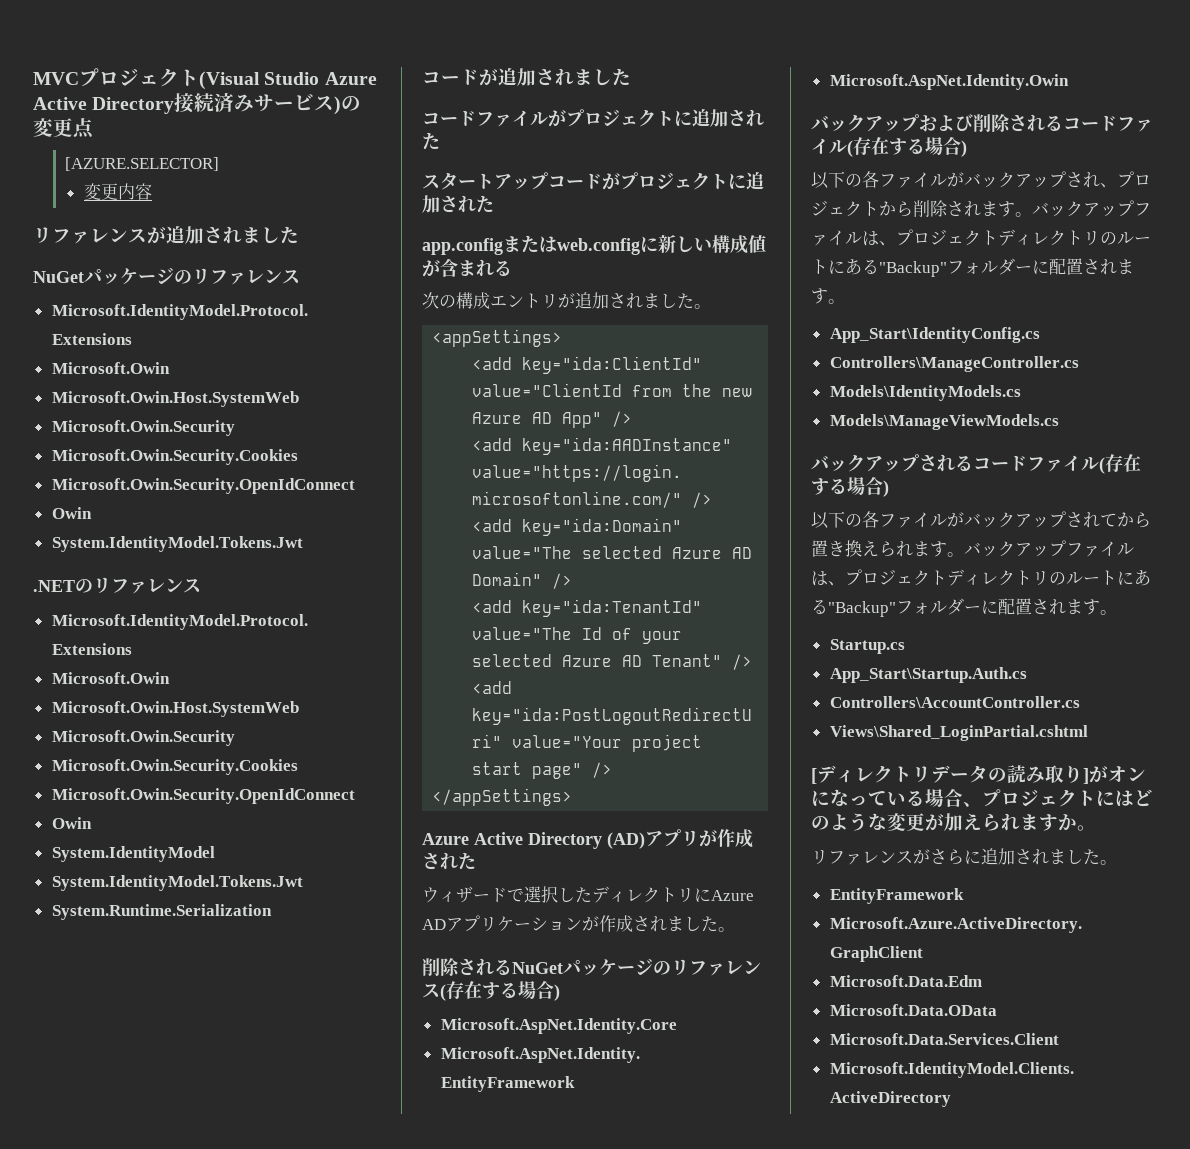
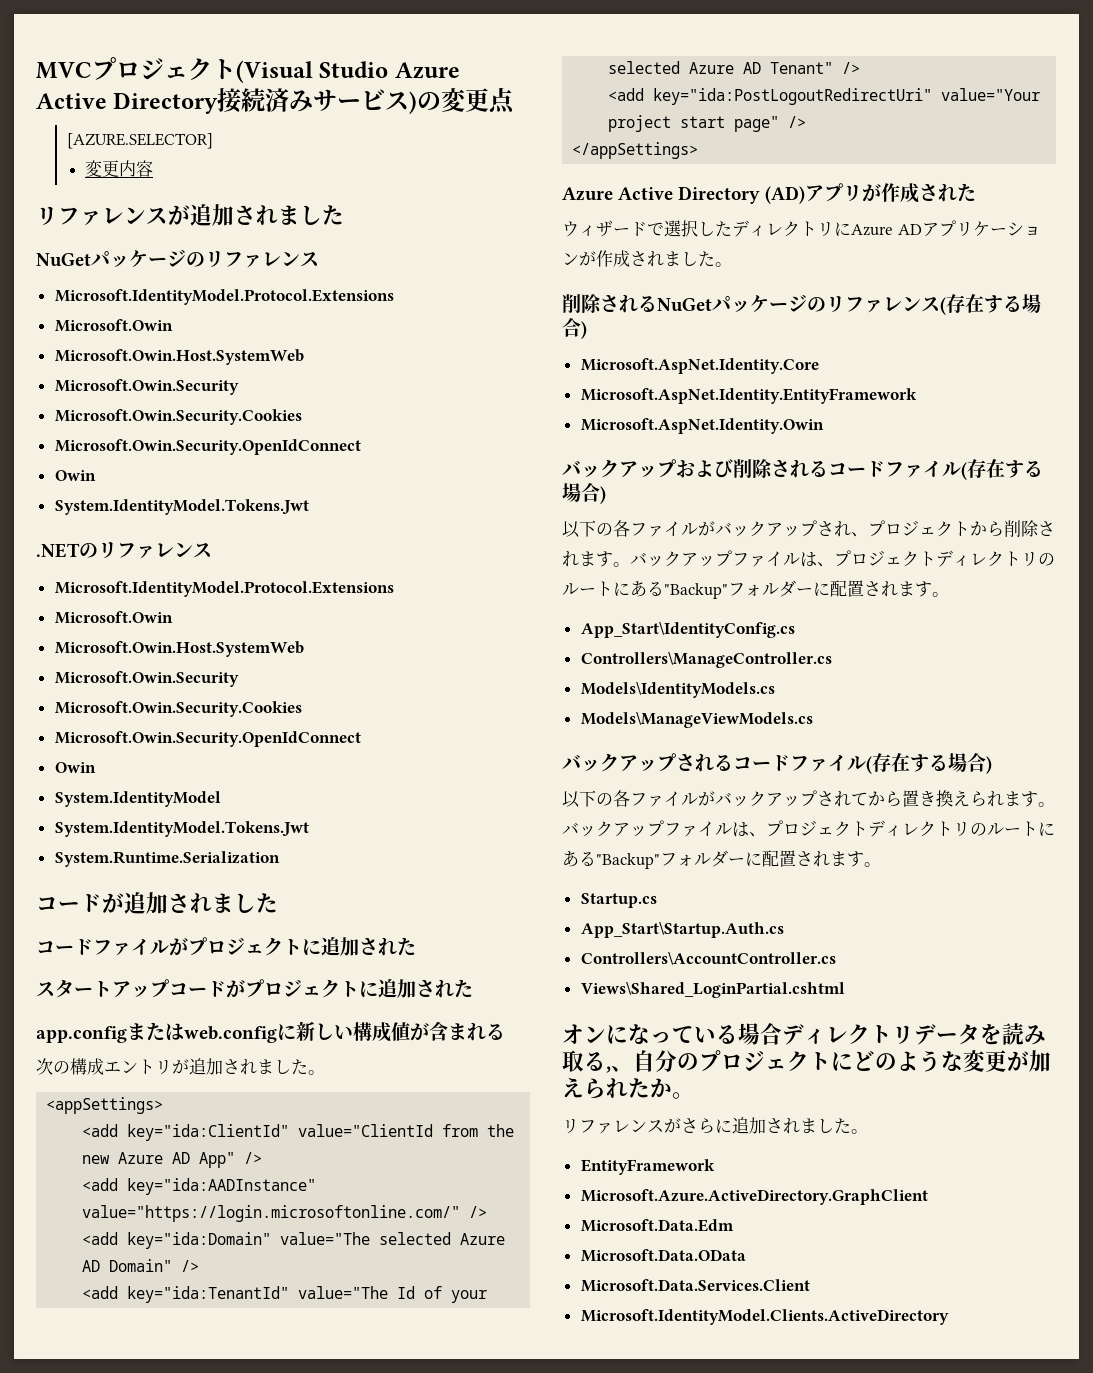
[811,765,1108,784] [ディレクトリデータの読み取り]が -> (845, 990) none
[963,789,1134,807] 、プロジェクトには -> [782,1023,1046,1045] [562,1050,853,1073] ディレクトリデータを読み取る,、自分のプロジェクトに
[1020,814,1058,831] ます -> [628,1078,650,1098] た

